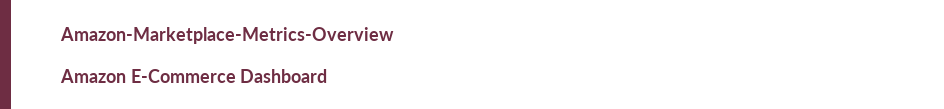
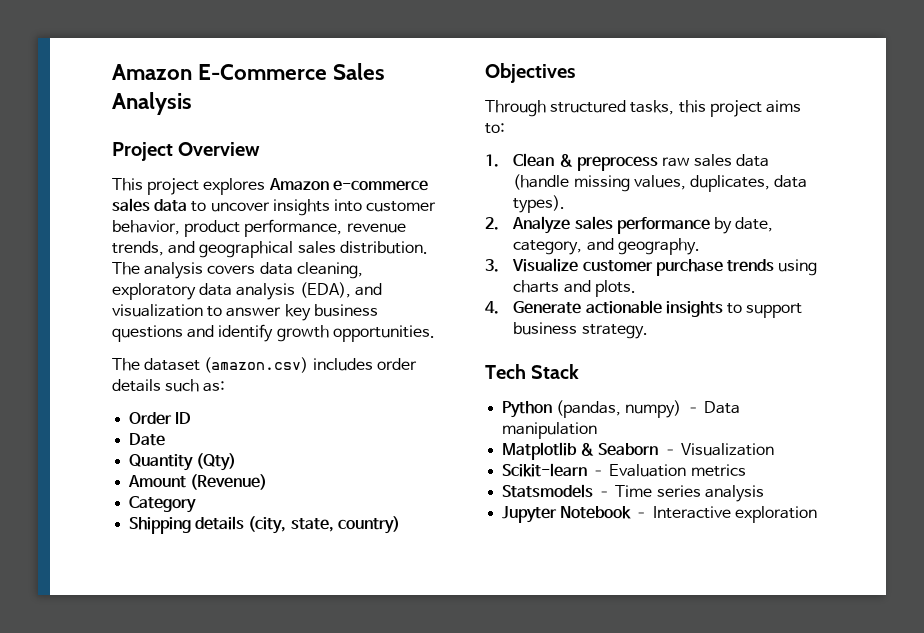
[60,27,394,44] Amazon-Marketplace-Metrics-Overview // -> (112, 72) none
[240,69,328,83] Dashboard -> [333,63,386,80] [112,92,192,115] [112,142,261,161] [112,178,428,195] [112,198,437,216] [112,219,406,237] [112,241,428,258] [112,262,363,279] [112,282,382,300] [112,304,378,321] [112,324,435,342] [112,357,417,373] [112,379,226,392] [129,412,192,425] [129,433,166,446] [129,453,237,471] [128,474,268,490] [129,496,197,513] [129,516,400,534] [485,63,575,83] [485,100,801,117] [485,123,505,134] [485,153,770,171] [513,174,808,192] [513,195,566,213] [485,216,774,234] [513,238,700,255] [485,258,818,276] [513,280,636,297] [485,300,803,318] [513,322,648,339] [485,364,580,379] [502,400,740,418] [502,422,598,439] [502,442,774,460] [502,463,746,477] [502,484,764,502] [502,506,817,523] Sales Analysis // Project Overview // This project explores Amazon e-commerce sales data to uncover insights into customer behavior, product performance, revenue trends, and geographical sales distribution. The analysis covers data cleaning, exploratory data analysis (EDA), and visualization to answer key business questions and identify growth opportunities. // The dataset (amazon.csv) includes order details such as: // Order ID // Date // Quantity (Qty) // Amount (Revenue) // Category // Shipping details (city, state, country) // Objectives // Through structured tasks, this project aims to: // 1. Clean & preprocess raw sales data (handle missing values, duplicates, data types). // 2. Analyze sales performance by date, category, and geography. // 3. Visualize customer purchase trends using charts and plots. // 4. Generate actionable insights to support business strategy. // Tech Stack // Python (pandas, numpy) – Data manipulation // Matplotlib & Seaborn – Visualization // Scikit-learn – Evaluation metrics // Statsmodels – Time series analysis // Jupyter Notebook – Interactive exploration

